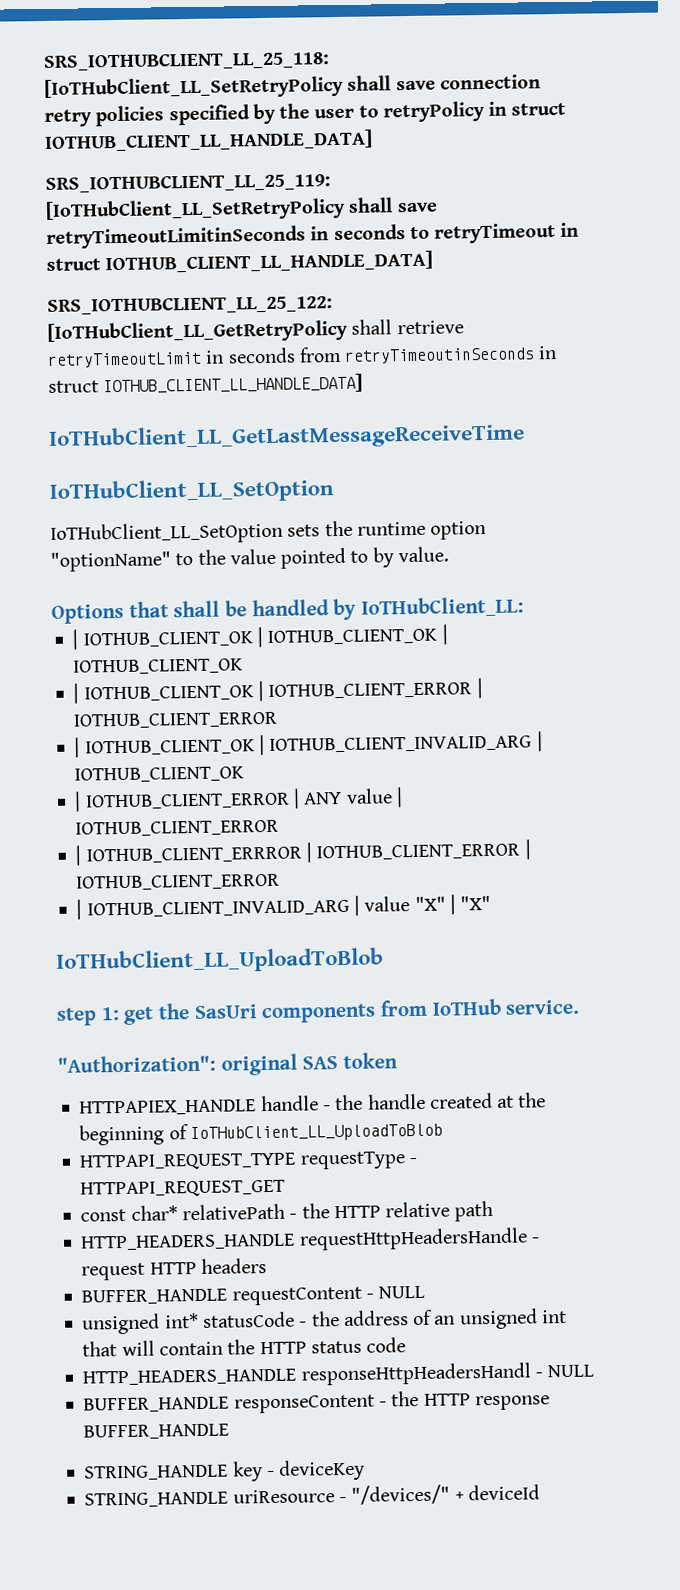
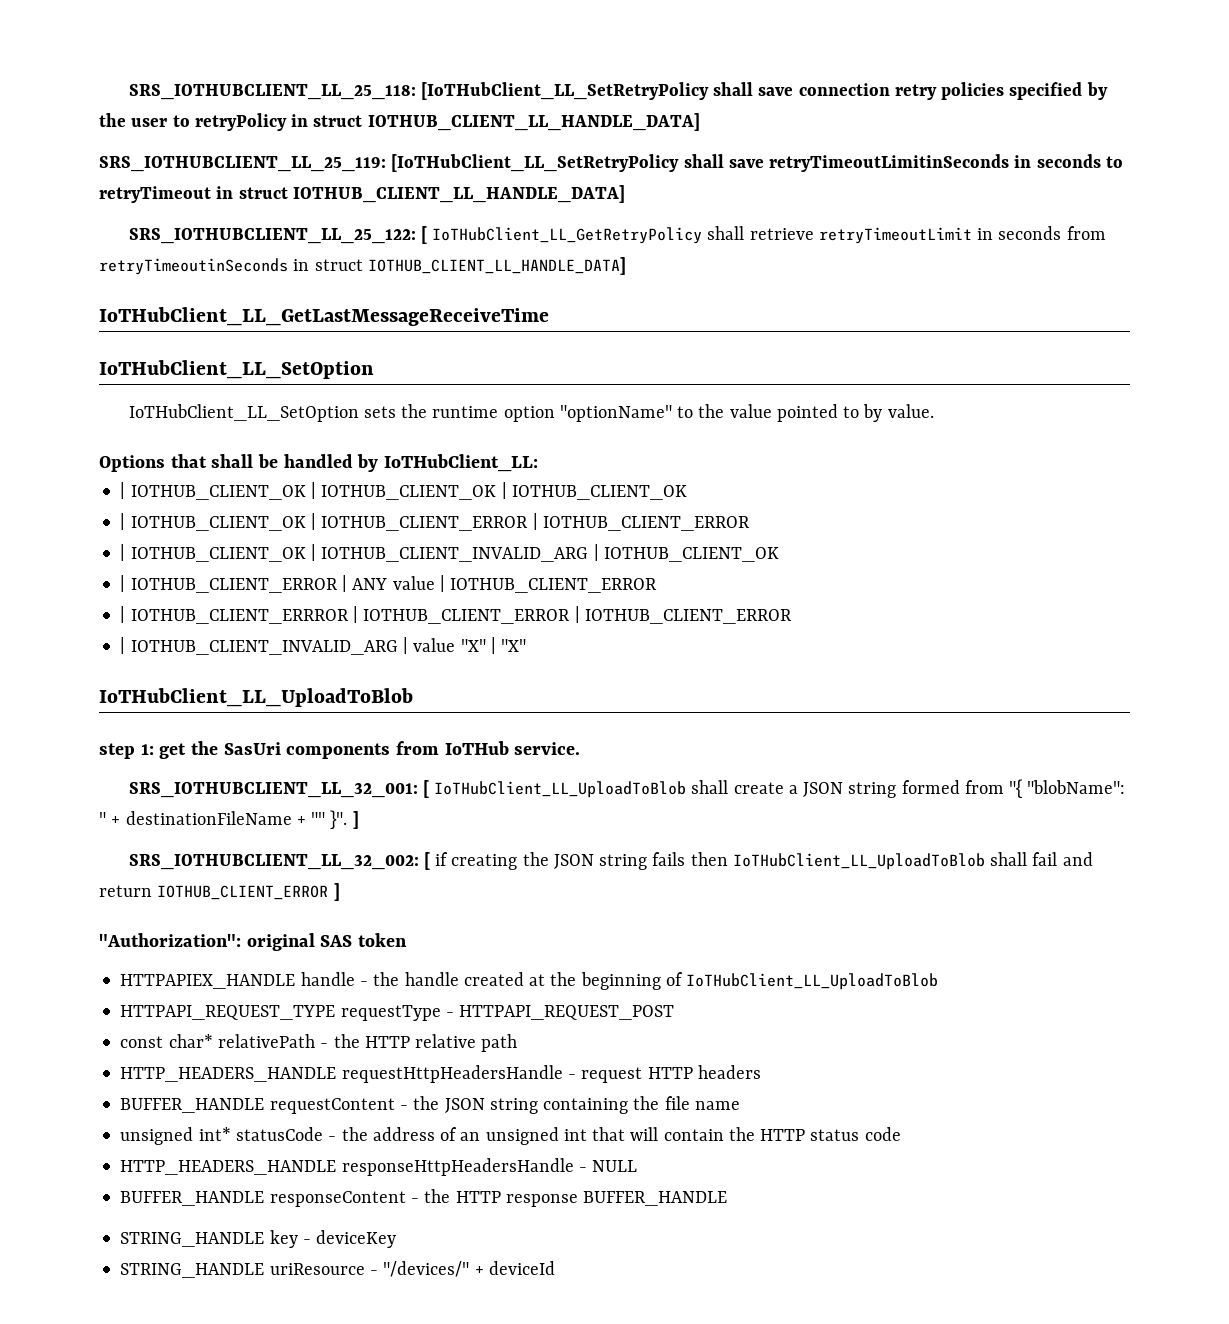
[47,319,348,344] [IoTHubClient_LL_GetRetryPolicy -> [420,226,703,244] [ IoTHubClient_LL_GetRetryPolicy
(581, 1007) none -> [128,779,1126,798] [99,810,359,829] [128,852,1093,870] [99,883,340,901] // SRS_IOTHUBCLIENT_LL_32_001: [ IoTHubClient_LL_UploadToBlob shall create a JSON string formed from "{ "blobName": " + destinationFileName + "" }". ] // SRS_IOTHUBCLIENT_LL_32_002: [ if creating the JSON string fails then IoTHubClient_LL_UploadToBlob shall fail and return IOTHUB_CLIENT_ERROR ]
[80,1179,286,1198] HTTPAPI_REQUEST_GET -> [459,1005,675,1020] HTTPAPI_REQUEST_POST
[378,1285,426,1299] NULL -> [413,1096,740,1114] the JSON string containing the file name
[300,1362,532,1386] responseHttpHeadersHandl -> [341,1158,574,1176] responseHttpHeadersHandle

